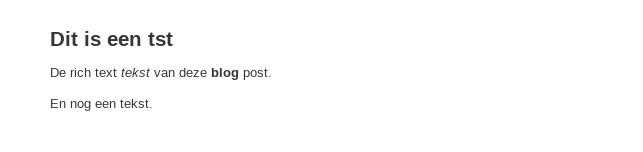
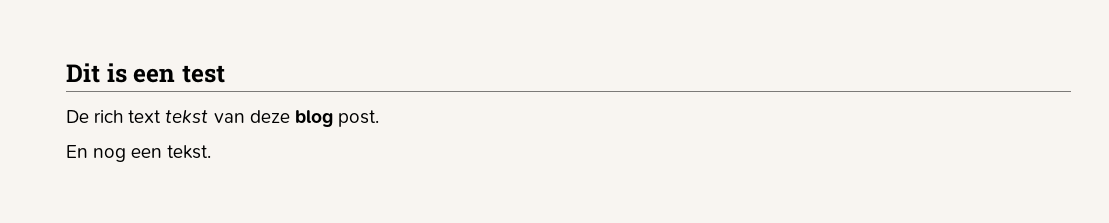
[148,32,173,46] tst -> [181,65,225,83] test

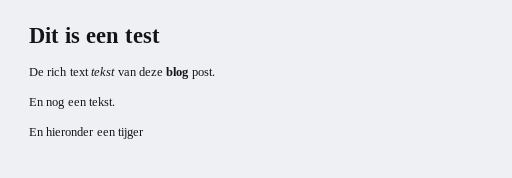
(212, 152) none -> [29,127,145,139] // En hieronder een tijger

